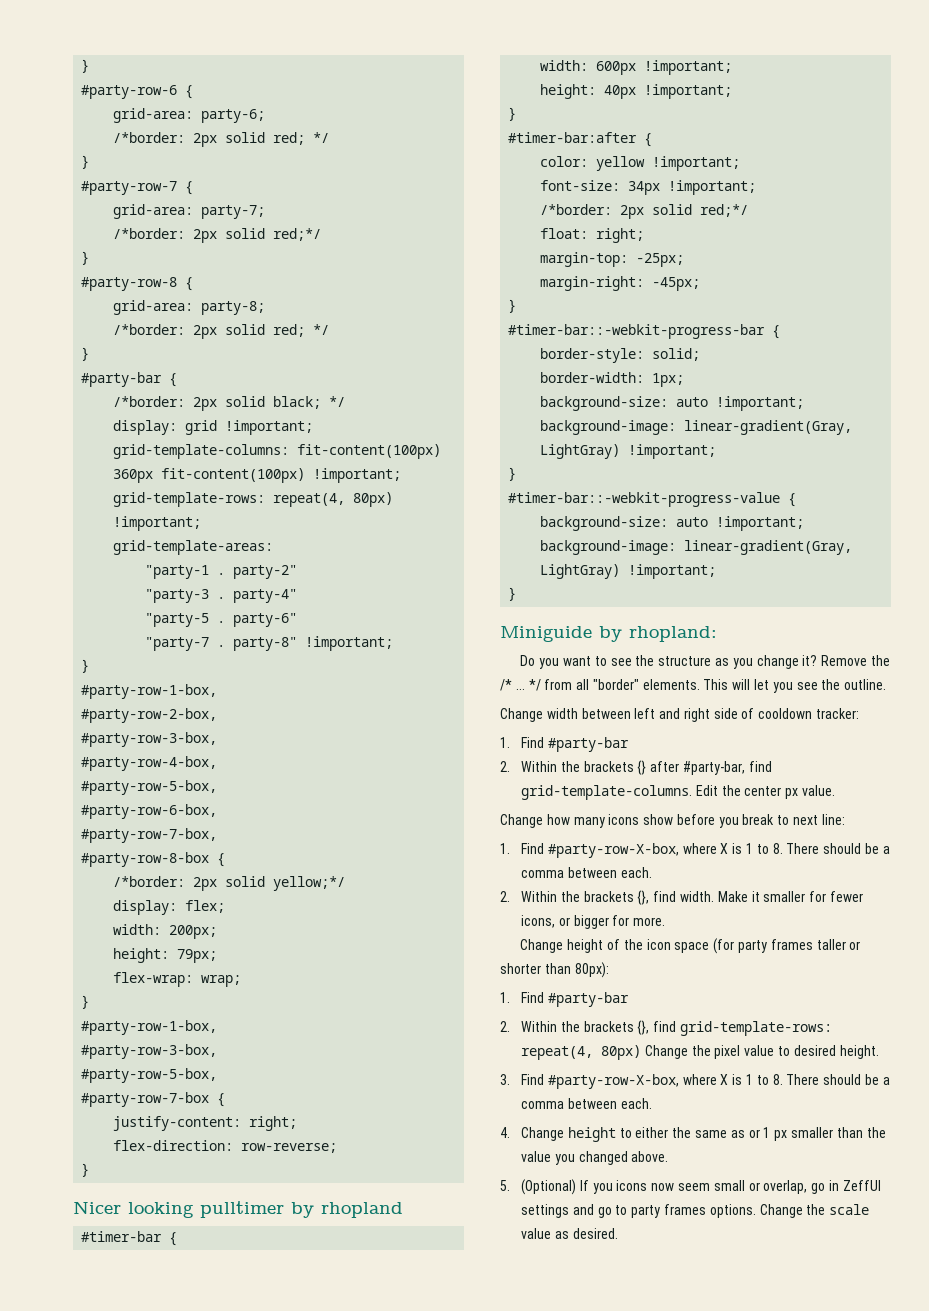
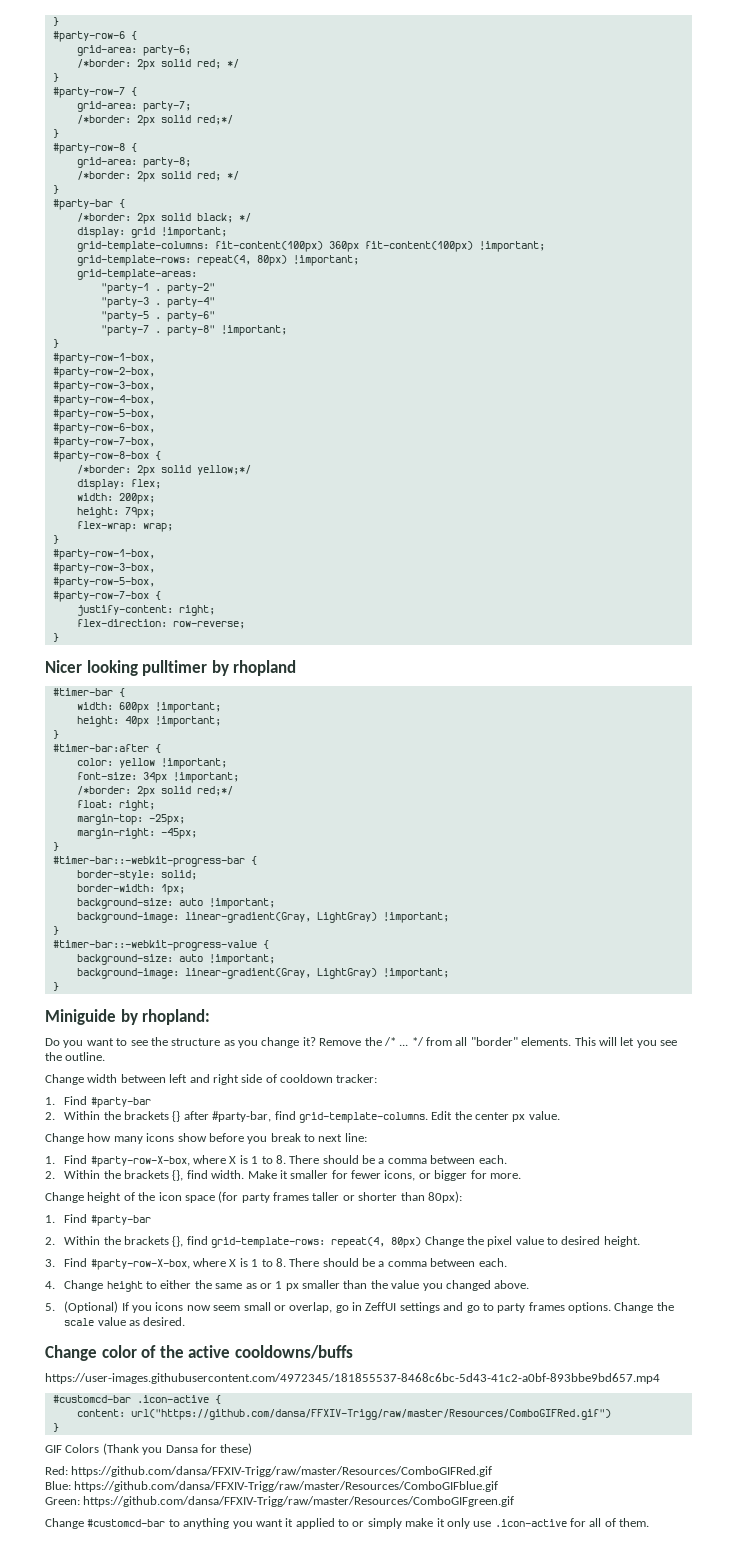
(618, 1233) none -> [45,1345,353,1361] [45,1373,660,1384] [52,1395,221,1404] [76,1409,611,1420] [52,1423,59,1432] [45,1443,253,1455] [45,1466,493,1477] [45,1481,499,1492] [45,1496,515,1507] [45,1518,650,1529] // Change color of the active cooldowns/buffs // https://user-images.githubusercontent.com/4972345/181855537-8468c6bc-5d43-41c2-a0bf-893bbe9bd657.mp4 // #customcd-bar .icon-active { // content: url("https://github.com/dansa/FFXIV-Trigg/raw/master/Resources/ComboGIFRed.gif") // } // GIF Colors (Thank you Dansa for these) // Red: https://github.com/dansa/FFXIV-Trigg/raw/master/Resources/ComboGIFRed.gif // Blue: https://github.com/dansa/FFXIV-Trigg/raw/master/Resources/ComboGIFblue.gif // Green: https://github.com/dansa/FFXIV-Trigg/raw/master/Resources/ComboGIFgreen.gif // Change #customcd-bar to anything you want it applied to or simply make it only use .icon-active for all of them.

